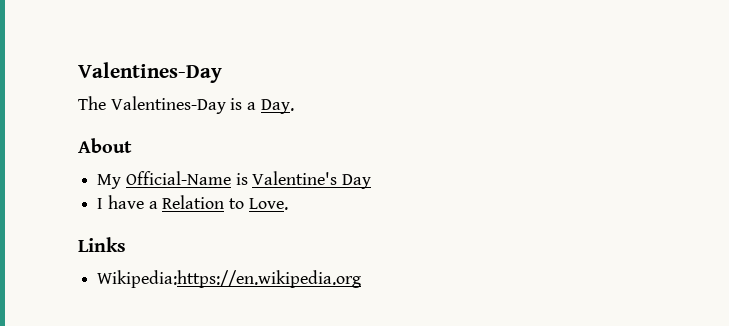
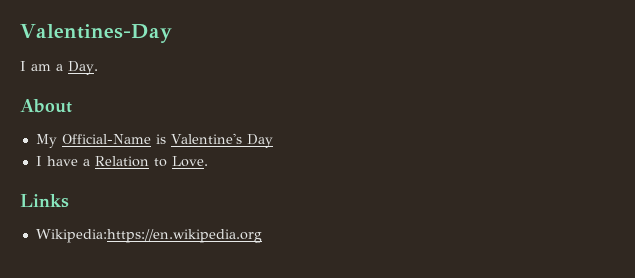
[78,96,243,114] The Valentines-Day is -> [20,61,51,71] I am

